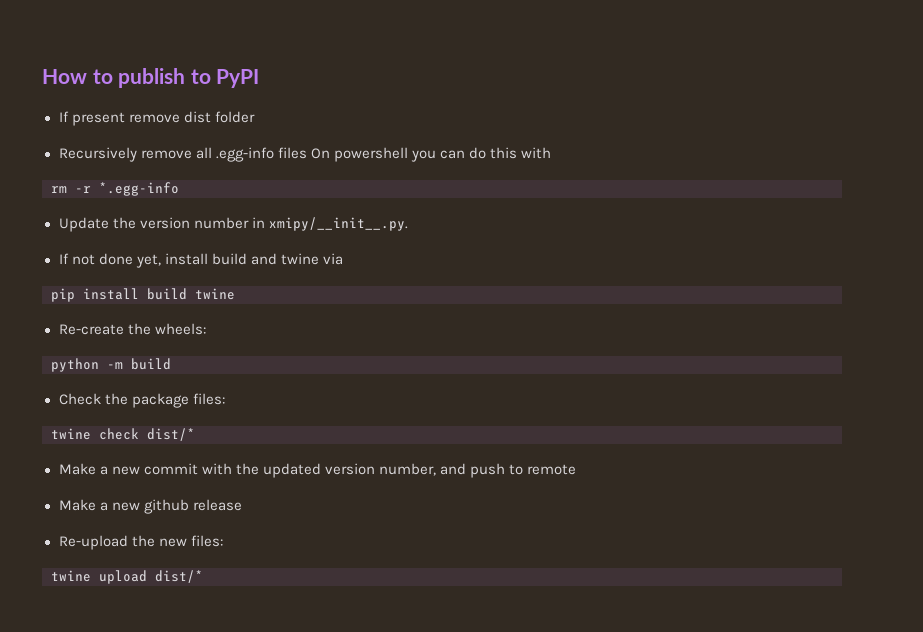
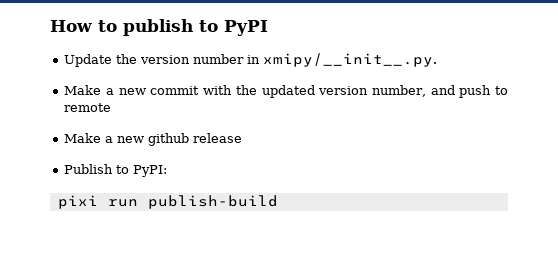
[58,111,255,126] [58,147,552,162] [51,182,179,196] // If present remove dist folder // Recursively remove all .egg-info files On powershell you can do this with // rm -r *.egg-info -> (268, 28) none
[58,253,343,268] [51,288,235,302] [58,323,206,335] [51,358,171,372] [58,393,225,408] [51,428,195,441] // If not done yet, install build and twine via // pip install build twine // Re-create the wheels: // python -m build // Check the package files: // twine check dist/* -> (438, 60) none
[58,535,223,550] [51,570,203,584] Re-upload the new files: // twine upload dist/* -> [64,164,168,177] [57,195,278,209] Publish to PyPI: // pixi run publish-build

